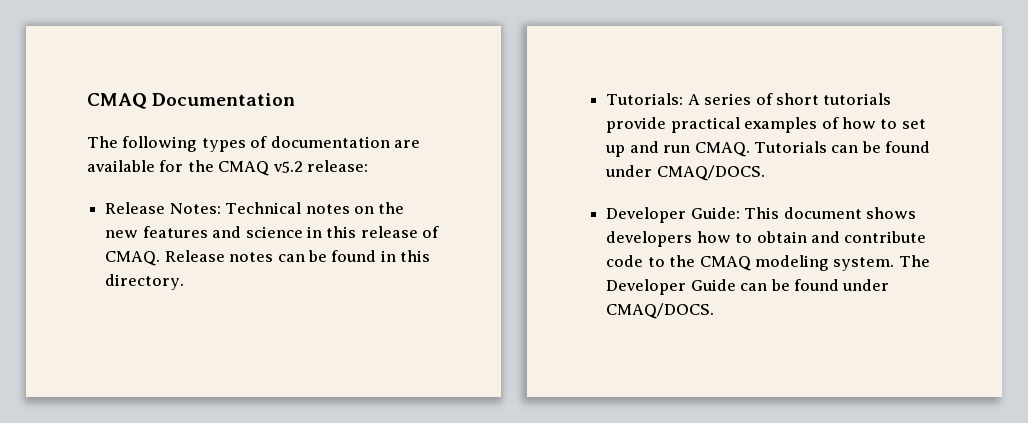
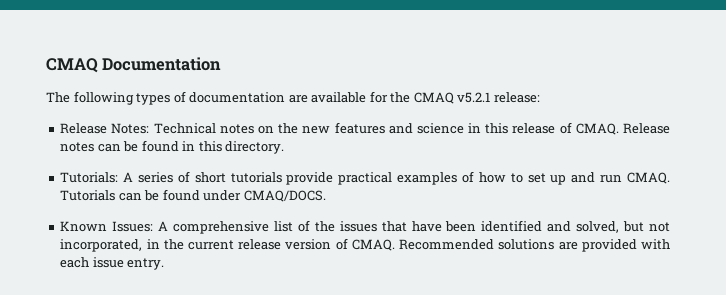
[272,161,303,173] v5.2 -> [457,92,491,103] v5.2.1
[606,207,916,223] [606,231,927,247] [606,255,930,271] [606,279,890,295] [606,303,715,319] Developer Guide: This document shows developers how to obtain and contribute code to the CMAQ modeling system. The Developer Guide can be found under CMAQ/DOCS. -> [60,220,671,234] [60,238,671,252] [60,257,165,270] Known Issues: A comprehensive list of the issues that have been identified and solved, but not incorporated, in the current release version of CMAQ. Recommended solutions are provided with each issue entry.

